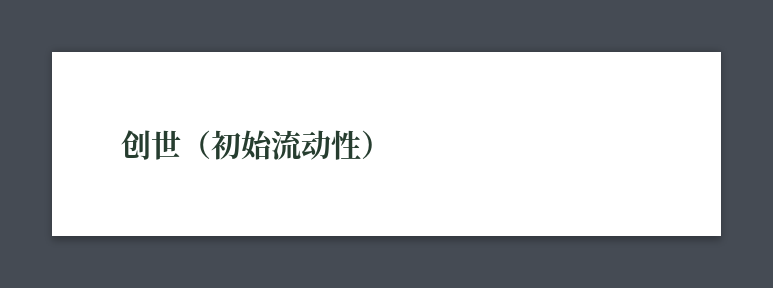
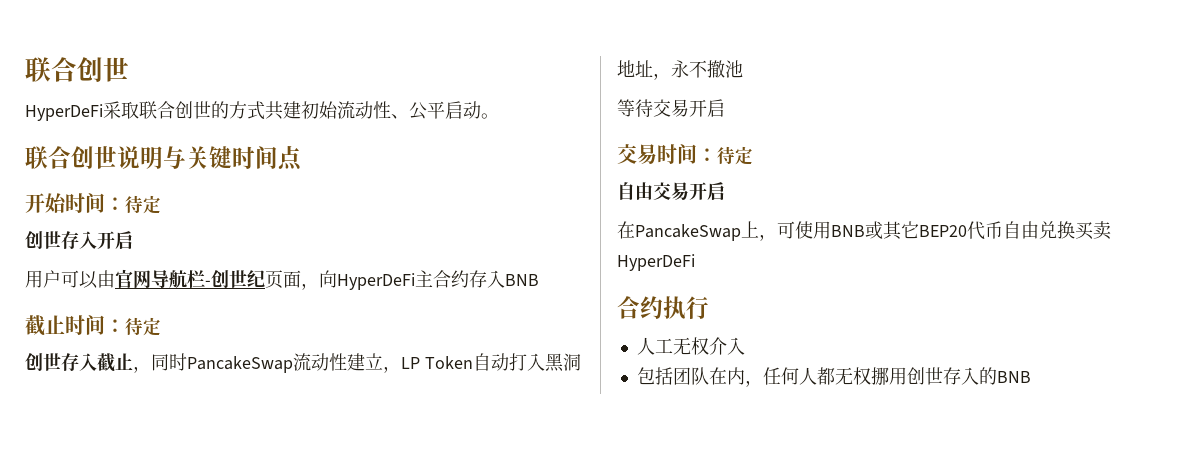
[121,130,391,160] 创世（初始流动性） -> [25,57,129,82] [25,101,499,121] [25,146,302,171] [25,193,161,214] [25,230,133,249] [25,269,539,290] [25,315,161,336] [25,352,581,373] [617,60,743,80] [617,99,725,117] [617,144,753,165] [617,182,725,201] [617,221,1111,241] [617,254,695,271] [617,296,709,320] [636,337,745,355] [636,367,1031,387] 联合创世 // HyperDeFi采取联合创世的方式共建初始流动性、公平启动。 // 联合创世说明与关键时间点 // 开始时间：待定 // 创世存入开启 // 用户可以由官网导航栏-创世纪页面，向HyperDeFi主合约存入BNB // 截止时间：待定 // 创世存入截止，同时PancakeSwap流动性建立，LP Token自动打入黑洞地址，永不撤池 // 等待交易开启 // 交易时间：待定 // 自由交易开启 // 在PancakeSwap上，可使用BNB或其它BEP20代币自由兑换买卖HyperDeFi // 合约执行 // 人工无权介入 // 包括团队在内，任何人都无权挪用创世存入的BNB

